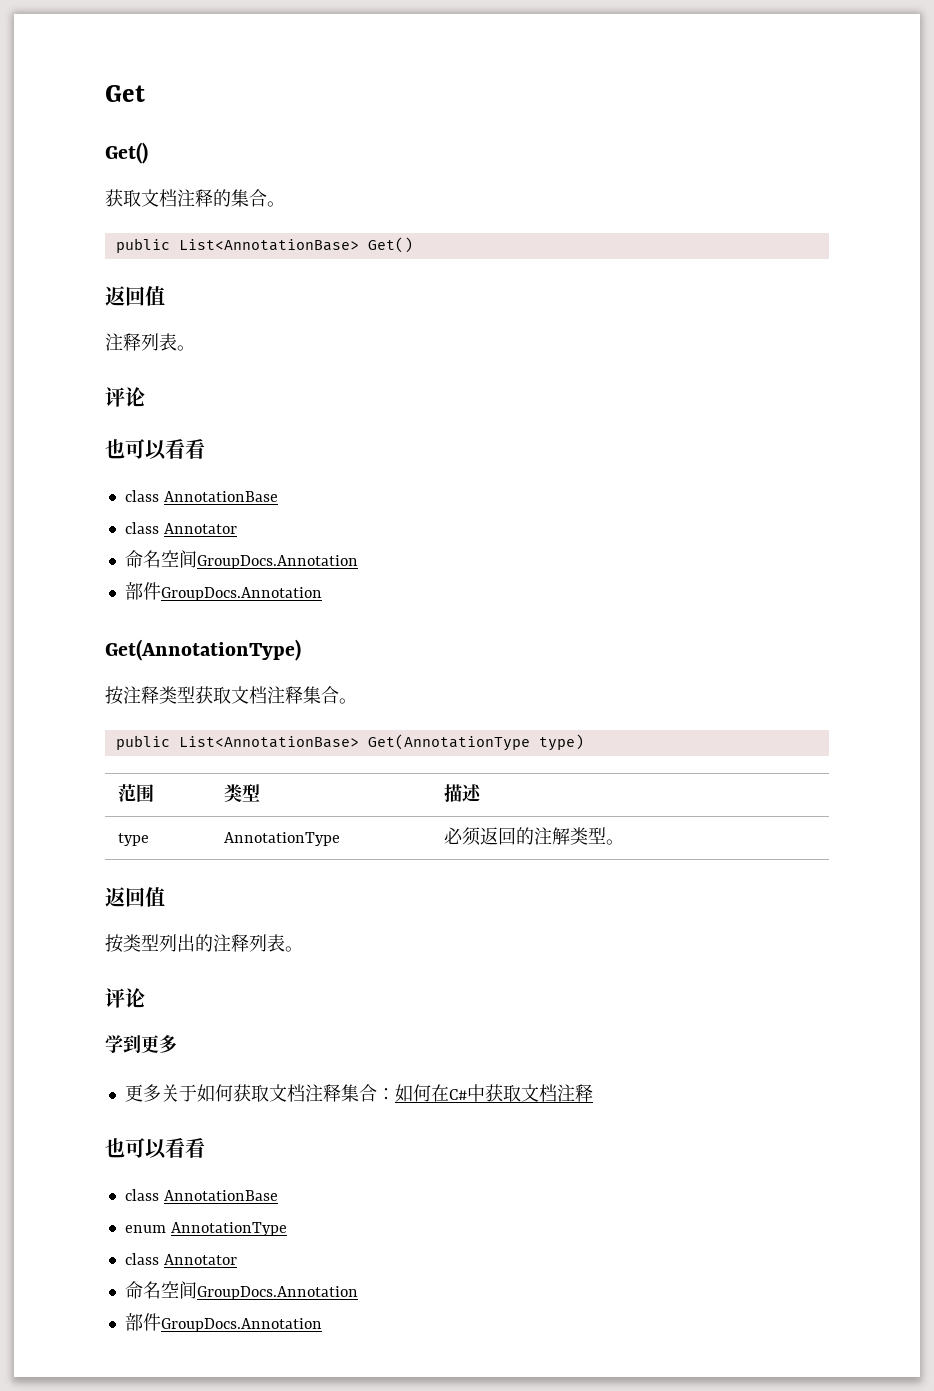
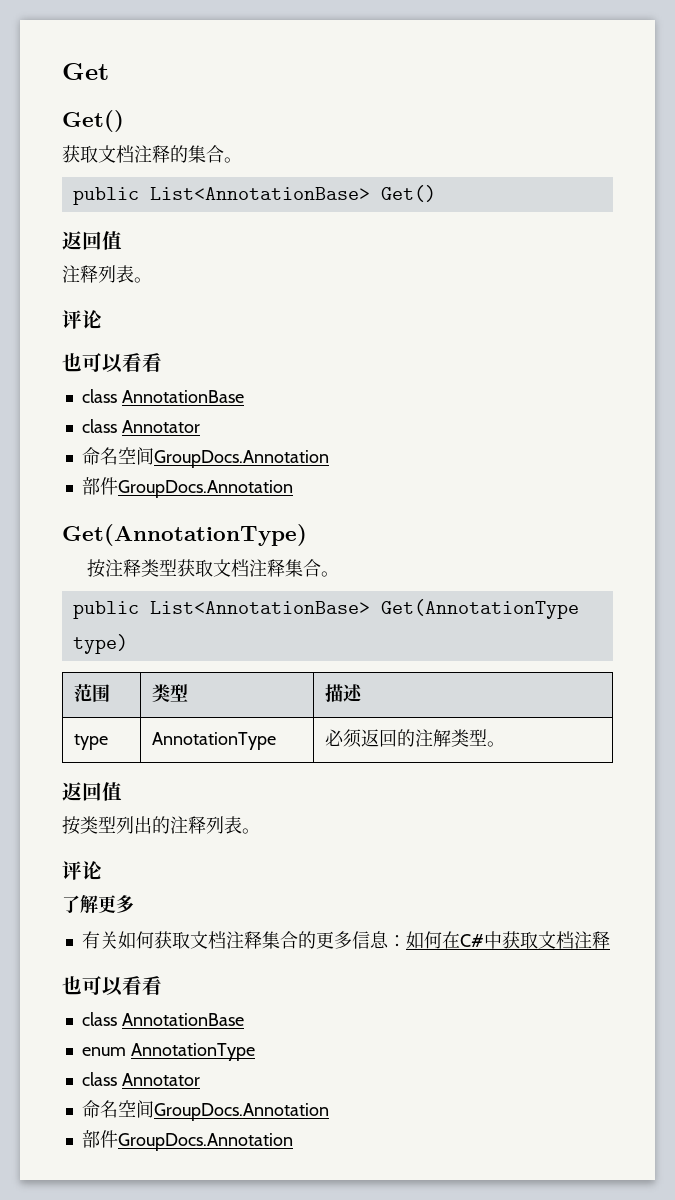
[105,1035,141,1053] 学到 -> [62,895,98,913] 了解
[124,1084,197,1102] 更多关于 -> [81,931,118,949] 有关
(377, 1093) none -> [297,931,389,949] 的更多信息

